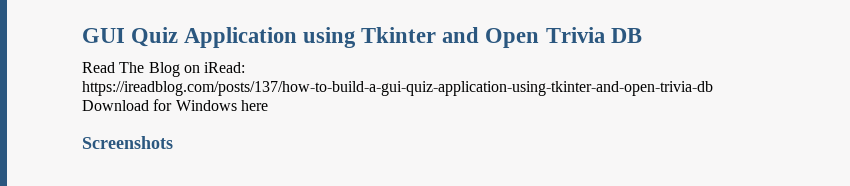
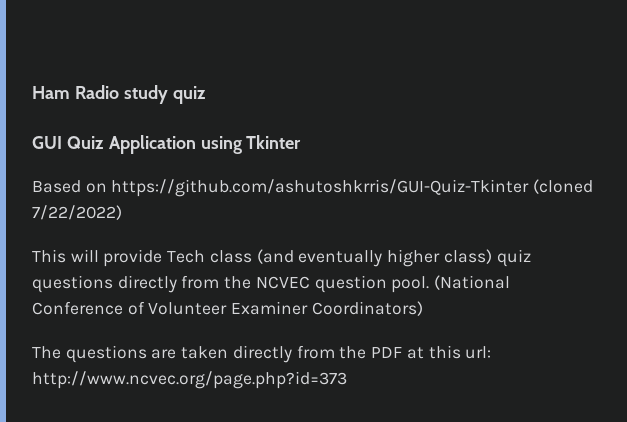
(82, 35) none -> [32,85,206,104] Ham Radio study quiz //
[442,27,642,48] [82,62,246,77] [82,81,713,96] [82,99,268,111] [82,136,173,149] and Open Trivia DB // Read The Blog on iRead: https://ireadblog.com/posts/137/how-to-build-a-gui-quiz-application-using-tkinter-and-open-trivia-db Download for Windows here // Screenshots -> [32,179,594,197] [32,205,122,220] [32,249,531,267] [32,275,511,293] [32,301,423,316] [32,345,492,363] [32,371,347,389] // Based on https://github.com/ashutoshkrris/GUI-Quiz-Tkinter (cloned 7/22/2022) // This will provide Tech class (and eventually higher class) quiz questions directly from the NCVEC question pool. (National Conference of Volunteer Examiner Coordinators) // The questions are taken directly from the PDF at this url: http://www.ncvec.org/page.php?id=373

